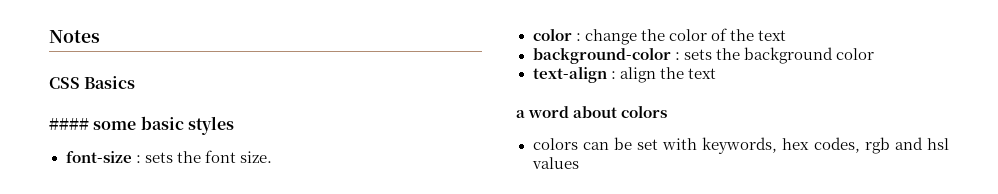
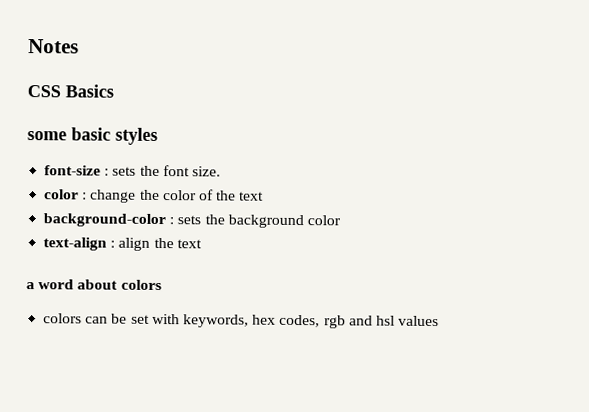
[49,118,89,130] #### -> (114, 91) none

